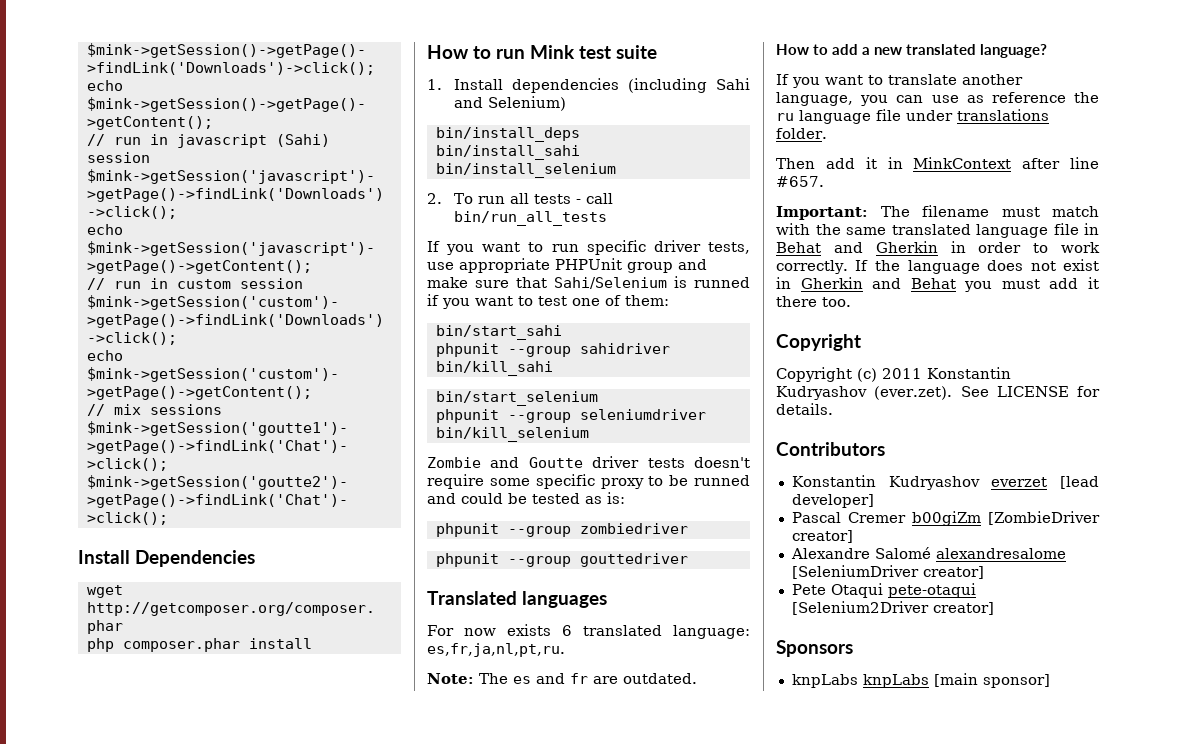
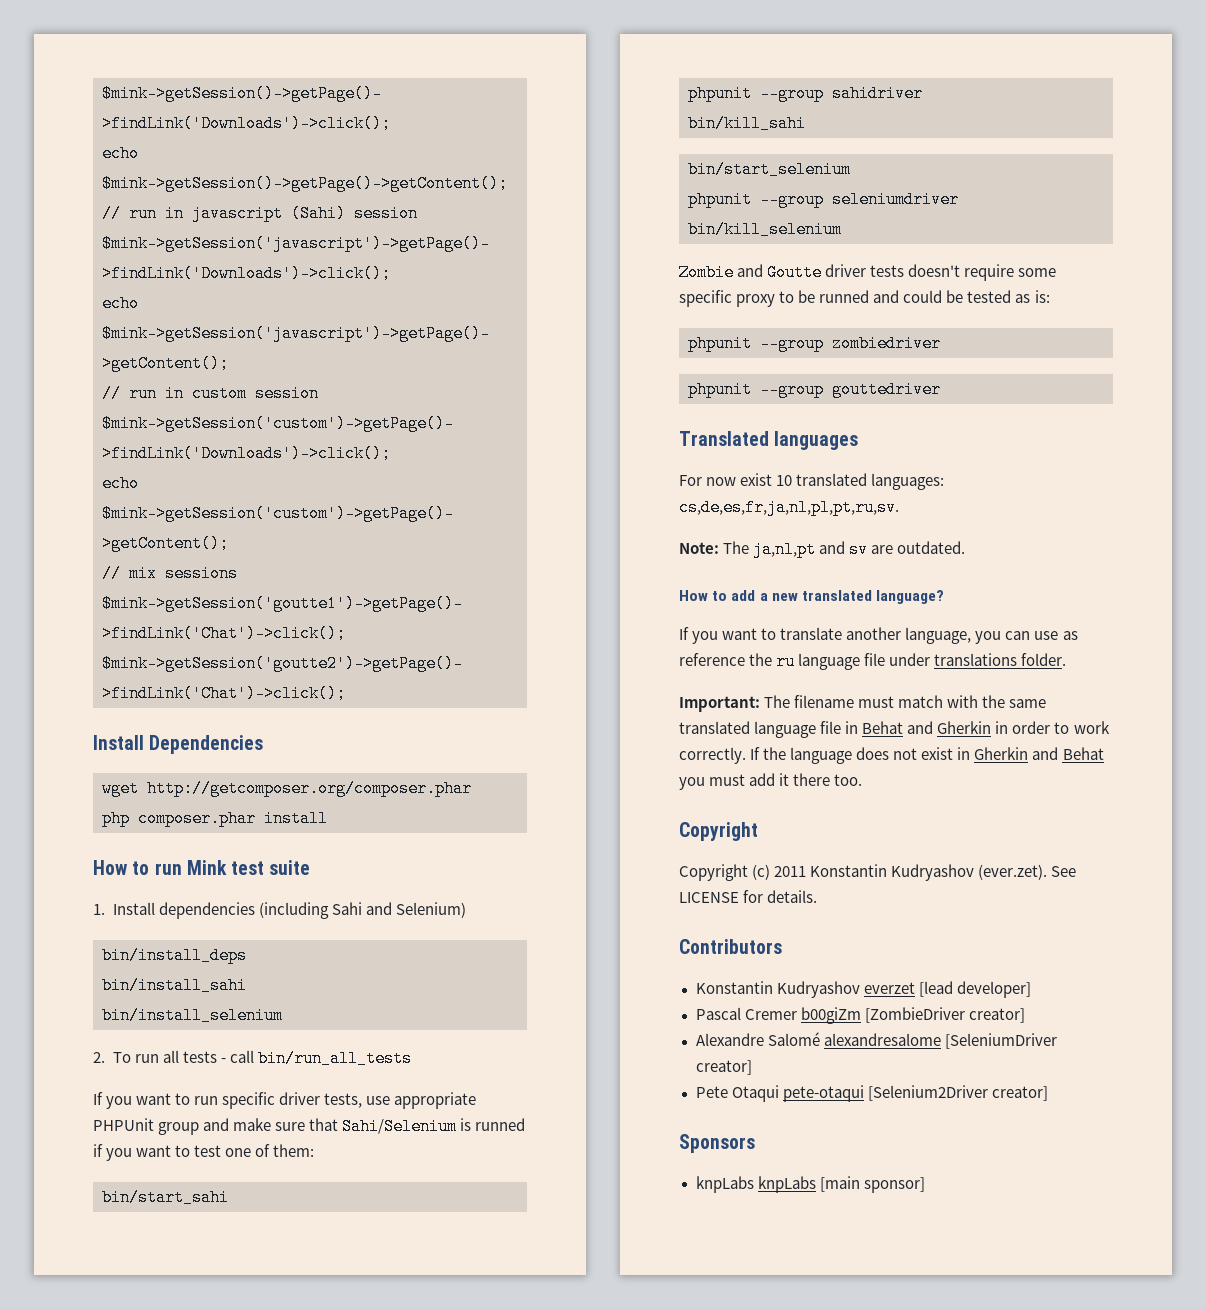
[507,624,750,639] [427,643,565,657] exists 6 translated language: es,fr,ja,nl,pt,ru. -> [740,473,945,490] [679,499,899,516] exist 10 translated languages: cs,de,es,fr,ja,nl,pl,pt,ru,sv.
[513,673,588,684] es and fr -> [753,541,869,558] ja,nl,pt and sv
[776,157,1099,169] [776,176,824,187] // Then add it in MinkContext after line #657. -> (1067, 659) none

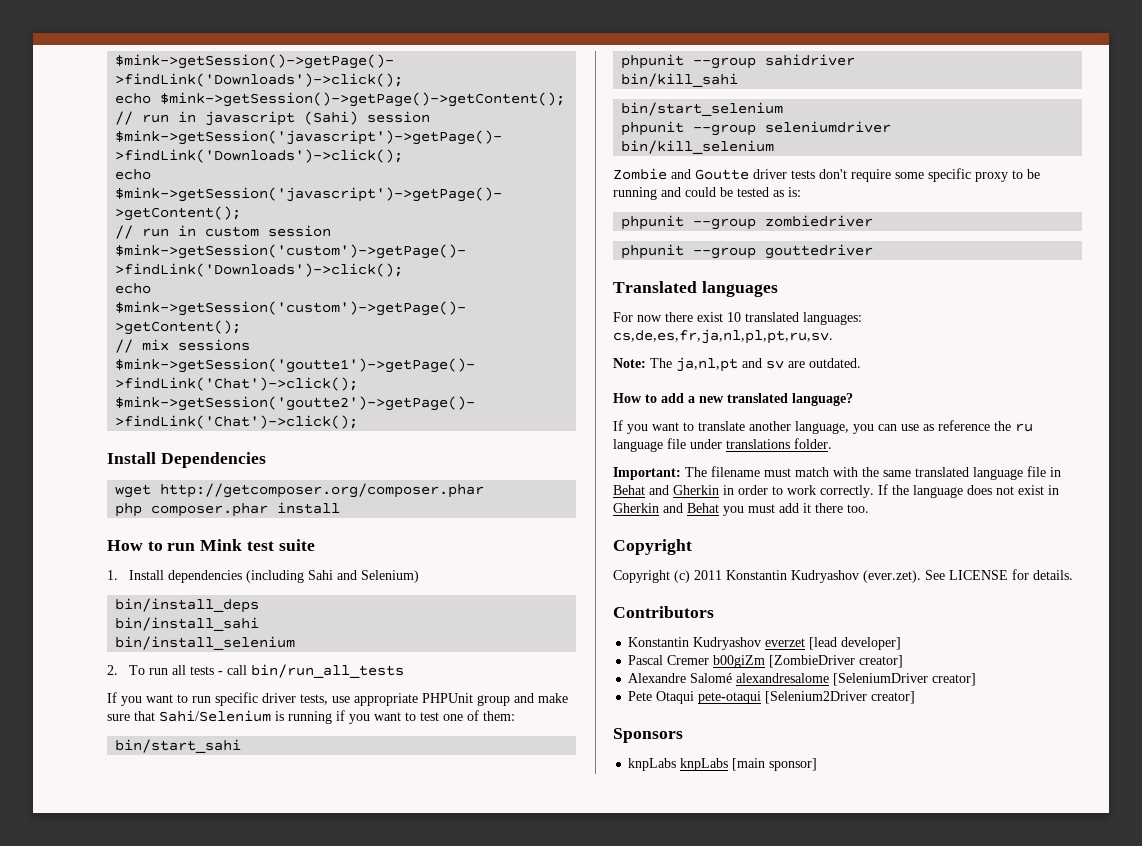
[475,1118,526,1131] runned -> [288,711,332,724] running
[908,264,961,277] doesn't -> [819,169,847,179] don't
[819,290,870,303] runned -> [613,187,657,200] running
(737, 481) none -> [665,312,693,322] there

